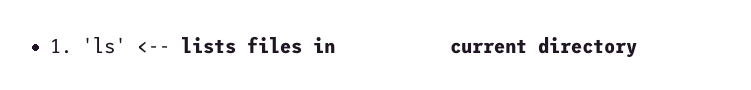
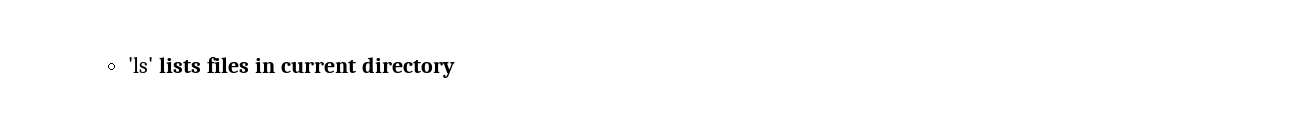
[50,37,170,54] 1. 'ls' <-- -> [128,57,154,73] 'ls'

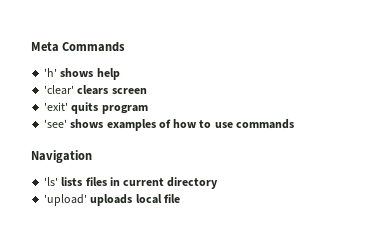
(128, 65) none -> [31,42,126,52] [44,68,120,80] [44,85,147,95] [44,102,148,114] [44,119,294,131] [31,150,92,163] Meta Commands // 'h' shows help // 'clear' clears screen // 'exit' quits program // 'see' shows examples of how to use commands // Navigation //
(455, 67) none -> [44,194,180,206] // 'upload' uploads local file

